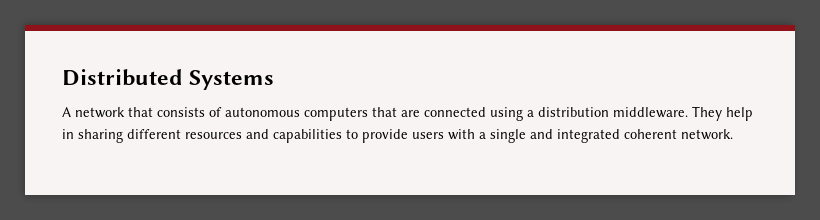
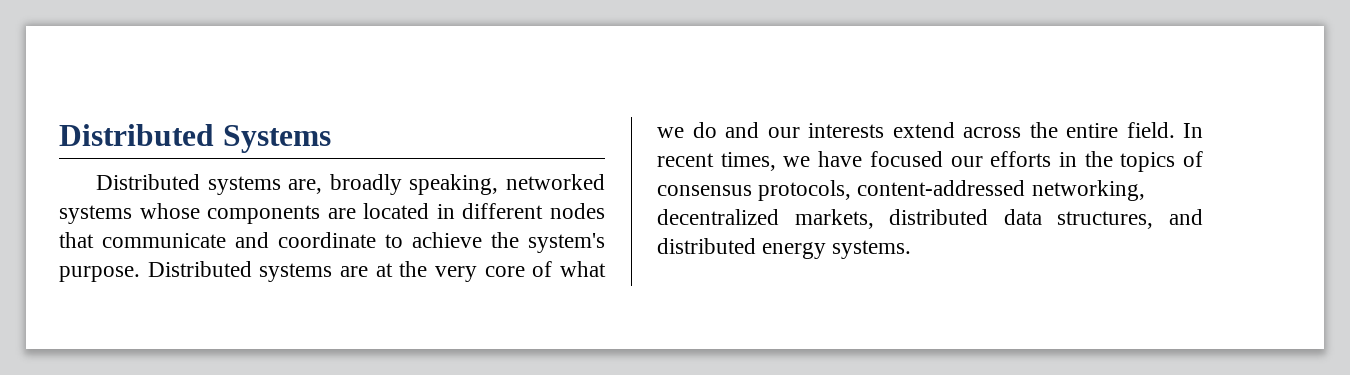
[62,106,753,121] [62,129,733,143] A network that consists of autonomous computers that are connected using a distribution middleware. They help in sharing different resources and capabilities to provide users with a single and integrated coherent network. -> [96,174,605,195] [59,203,605,224] [59,232,605,253] [59,261,607,282] [657,122,1203,138] [657,151,1203,172] [657,180,1145,201] [657,209,1203,229] [657,238,912,259] Distributed systems are, broadly speaking, networked systems whose components are located in different nodes that communicate and coordinate to achieve the system's purpose. Distributed systems are at the very core of what we do and our interests extend across the entire field. In recent times, we have focused our efforts in the topics of consensus protocols, content-addressed networking, decentralized markets, distributed data structures, and distributed energy systems.

